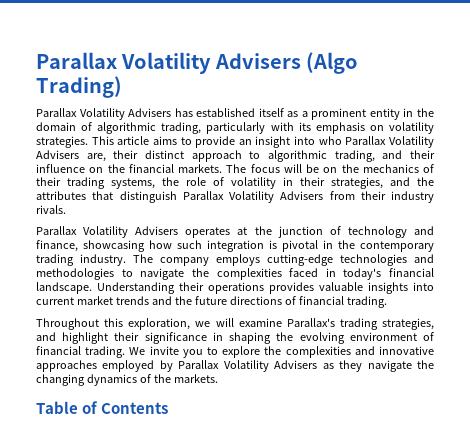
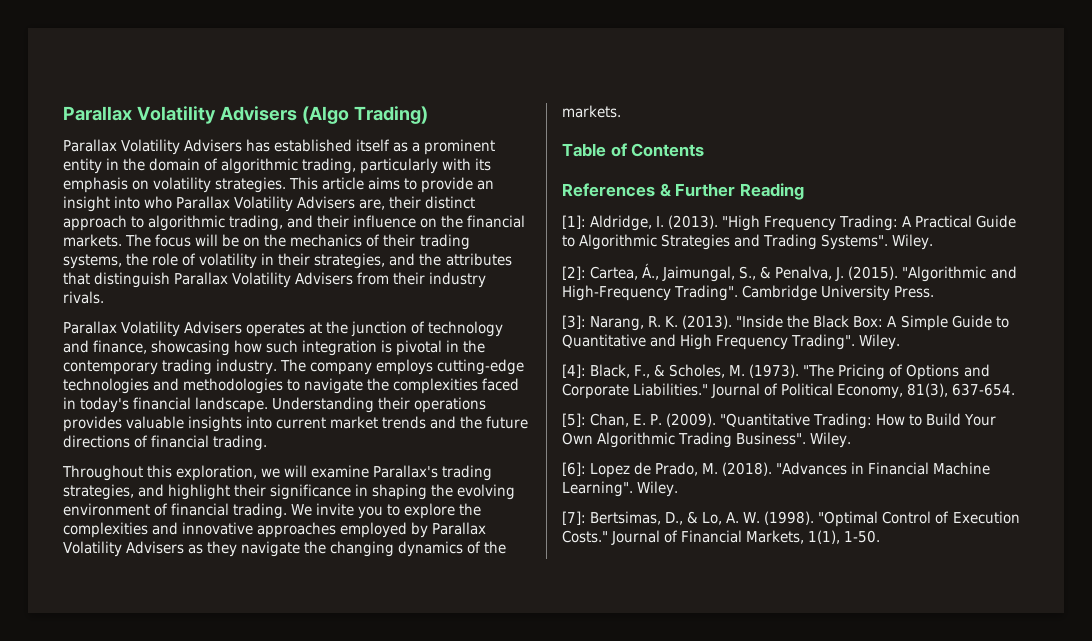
(169, 408) none -> [562,183,804,200] [562,215,1017,231] [562,234,934,250] [562,263,1017,282] [562,285,935,301] [562,315,1009,331] [562,334,901,350] [562,364,990,380] [562,383,1016,399] [562,413,997,429] [562,432,852,448] [562,462,991,478] [562,481,679,497] [562,511,1020,527] [562,530,881,545] // References & Further Reading // [1]: Aldridge, I. (2013). "High Frequency Trading: A Practical Guide to Algorithmic Strategies and Trading Systems". Wiley. // [2]: Cartea, Á., Jaimungal, S., & Penalva, J. (2015). "Algorithmic and High-Frequency Trading". Cambridge University Press. // [3]: Narang, R. K. (2013). "Inside the Black Box: A Simple Guide to Quantitative and High Frequency Trading". Wiley. // [4]: Black, F., & Scholes, M. (1973). "The Pricing of Options and Corporate Liabilities." Journal of Political Economy, 81(3), 637-654. // [5]: Chan, E. P. (2009). "Quantitative Trading: How to Build Your Own Algorithmic Trading Business". Wiley. // [6]: Lopez de Prado, M. (2018). "Advances in Financial Machine Learning". Wiley. // [7]: Bertsimas, D., & Lo, A. W. (1998). "Optimal Control of Execution Costs." Journal of Financial Markets, 1(1), 1-50.

